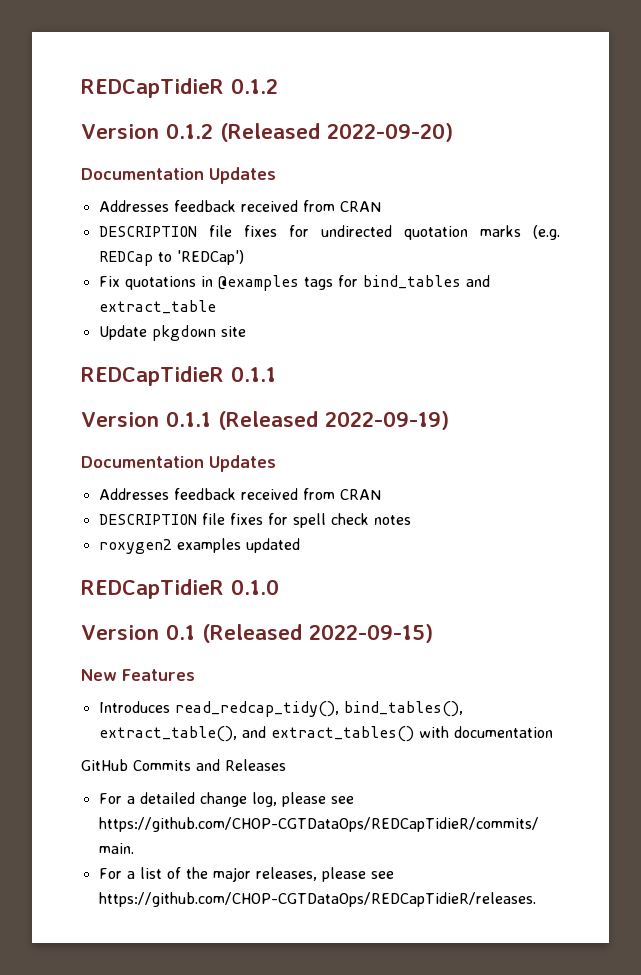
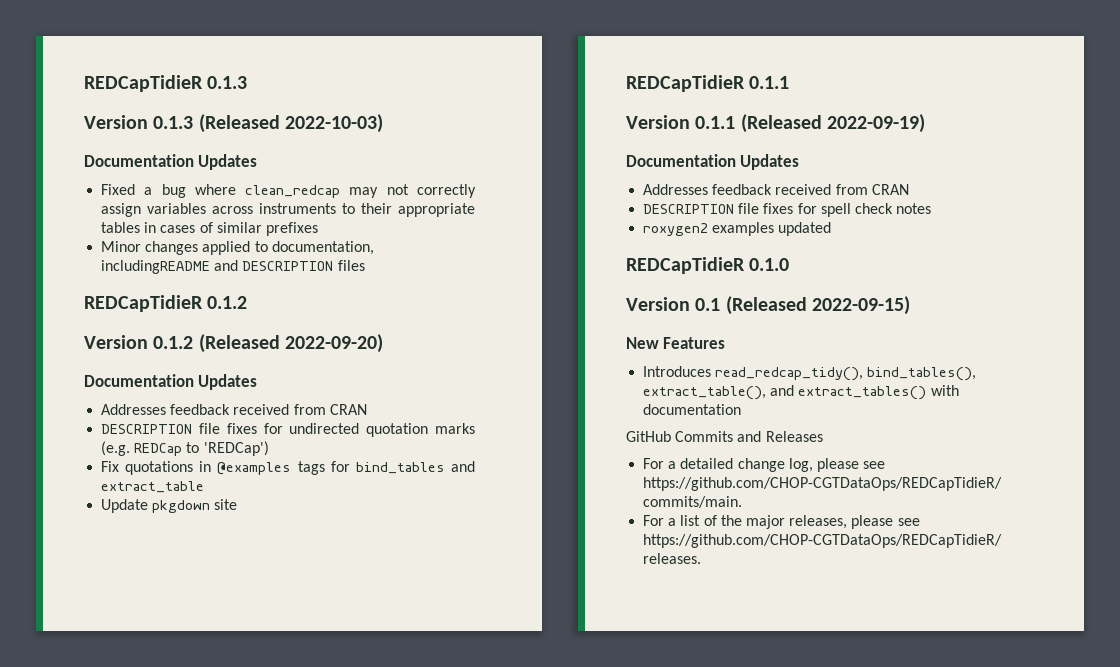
[81,78,224,98] REDCapTidieR -> [84,75,248,92] [84,114,383,133] [84,154,258,170] [101,184,476,198] [101,203,475,217] [101,222,318,236] [101,241,374,255] [101,260,365,274] [84,295,203,312] REDCapTidieR 0.1.3 // Version 0.1.3 (Released 2022-10-03) // Documentation Updates // Fixed a bug where clean_redcap may not correctly assign variables across instruments to their appropriate tables in cases of similar prefixes // Minor changes applied to documentation, includingREADME and DESCRIPTION files // REDCapTidieR

